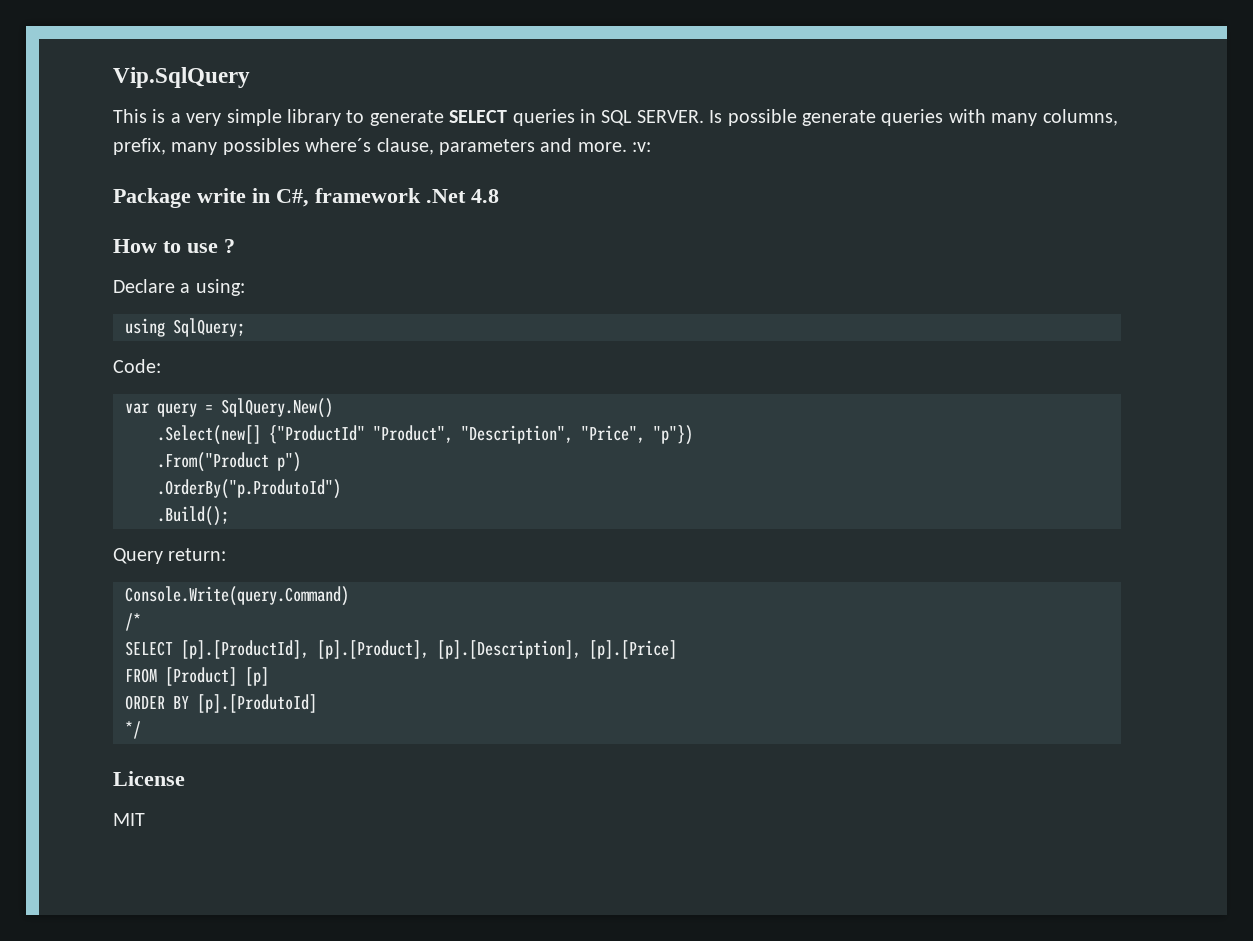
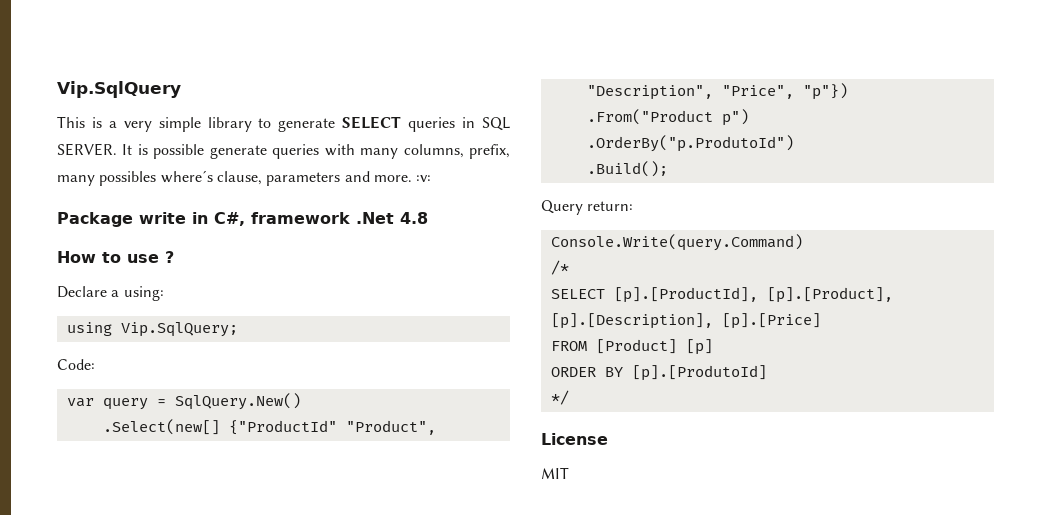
[709,110,723,123] Is -> [122,144,148,155] It is
[173,318,245,337] SqlQuery; -> [120,322,238,337] Vip.SqlQuery;

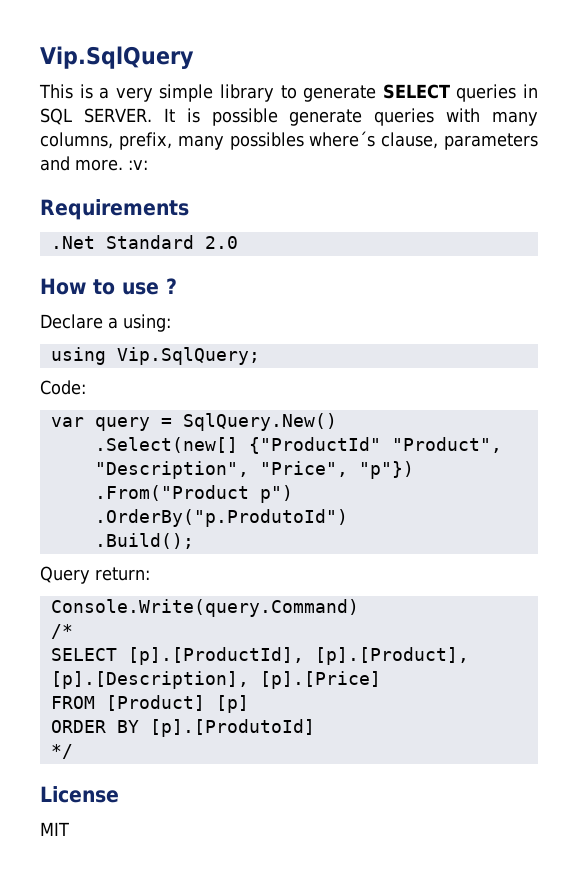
[57,212,428,227] Package write in C#, framework .Net 4.8 -> [40,199,189,220] [50,235,238,249] Requirements // .Net Standard 2.0

